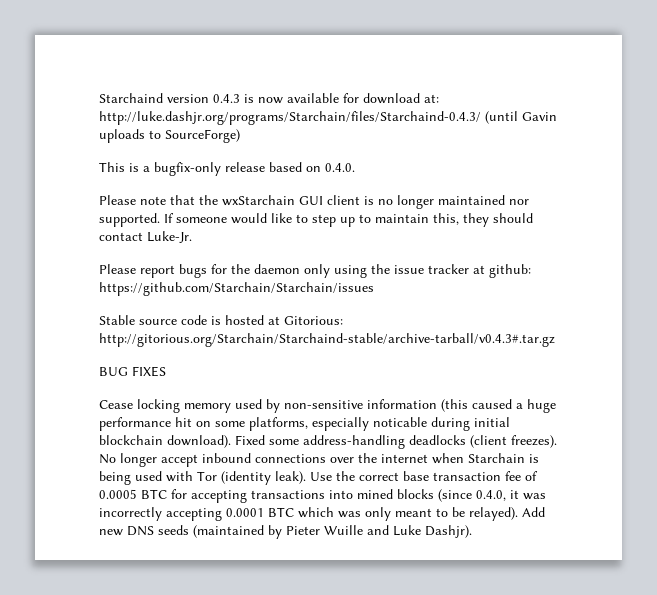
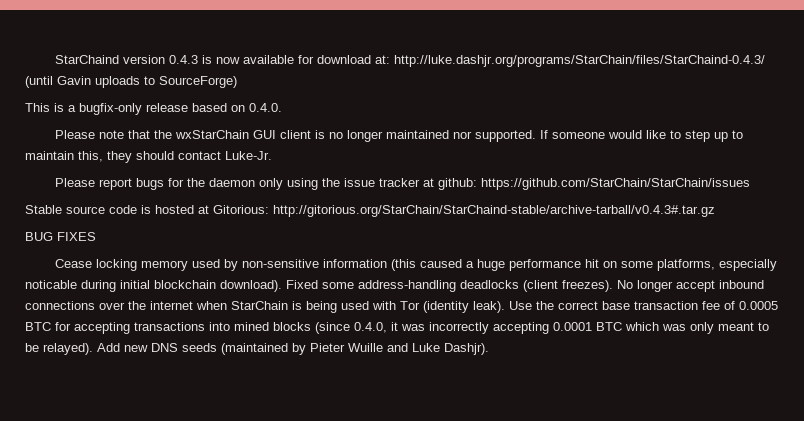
[99,93,163,103] Starchaind -> [55,55,120,64] StarChaind
[99,111,481,125] http://luke.dashjr.org/programs/Starchain/files/Starchaind-0.4.3/ -> [394,55,766,67] http://luke.dashjr.org/programs/StarChain/files/StarChaind-0.4.3/
[222,195,295,206] wxStarchain -> [175,130,250,139] wxStarChain
[99,282,374,296] https://github.com/Starchain/Starchain/issues -> [481,178,751,190] https://github.com/StarChain/StarChain/issues
[99,333,555,347] http://gitorious.org/Starchain/Starchaind-stable/archive-tarball/v0.4.3#.tar.gz -> [273,205,715,217] http://gitorious.org/StarChain/StarChaind-stable/archive-tarball/v0.4.3#.tar.gz
[468,453,525,463] Starchain -> [231,301,288,310] StarChain

